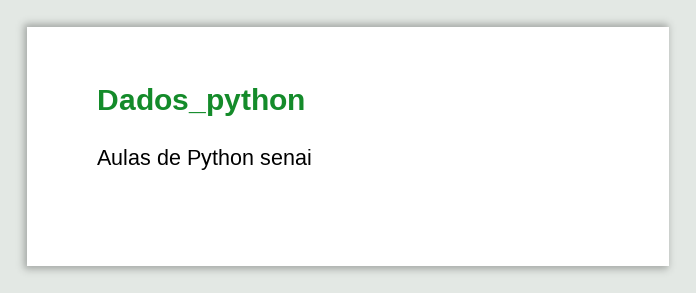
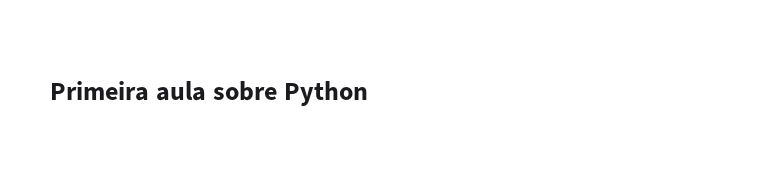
[97,88,305,116] [97,149,312,170] Dados_python // Aulas de Python senai -> [50,81,369,106] Primeira aula sobre Python

